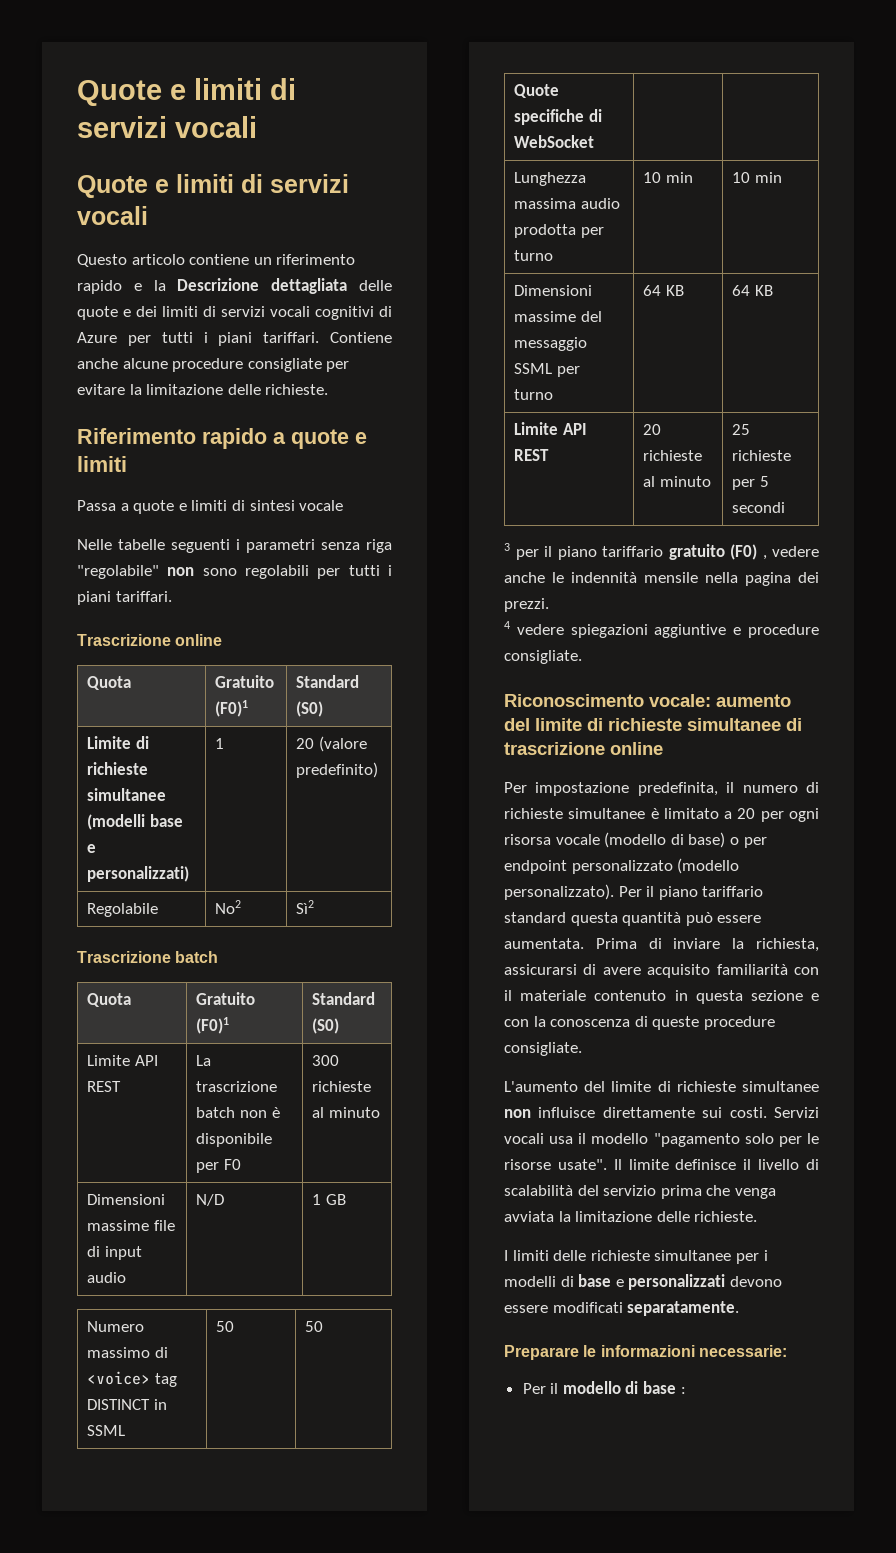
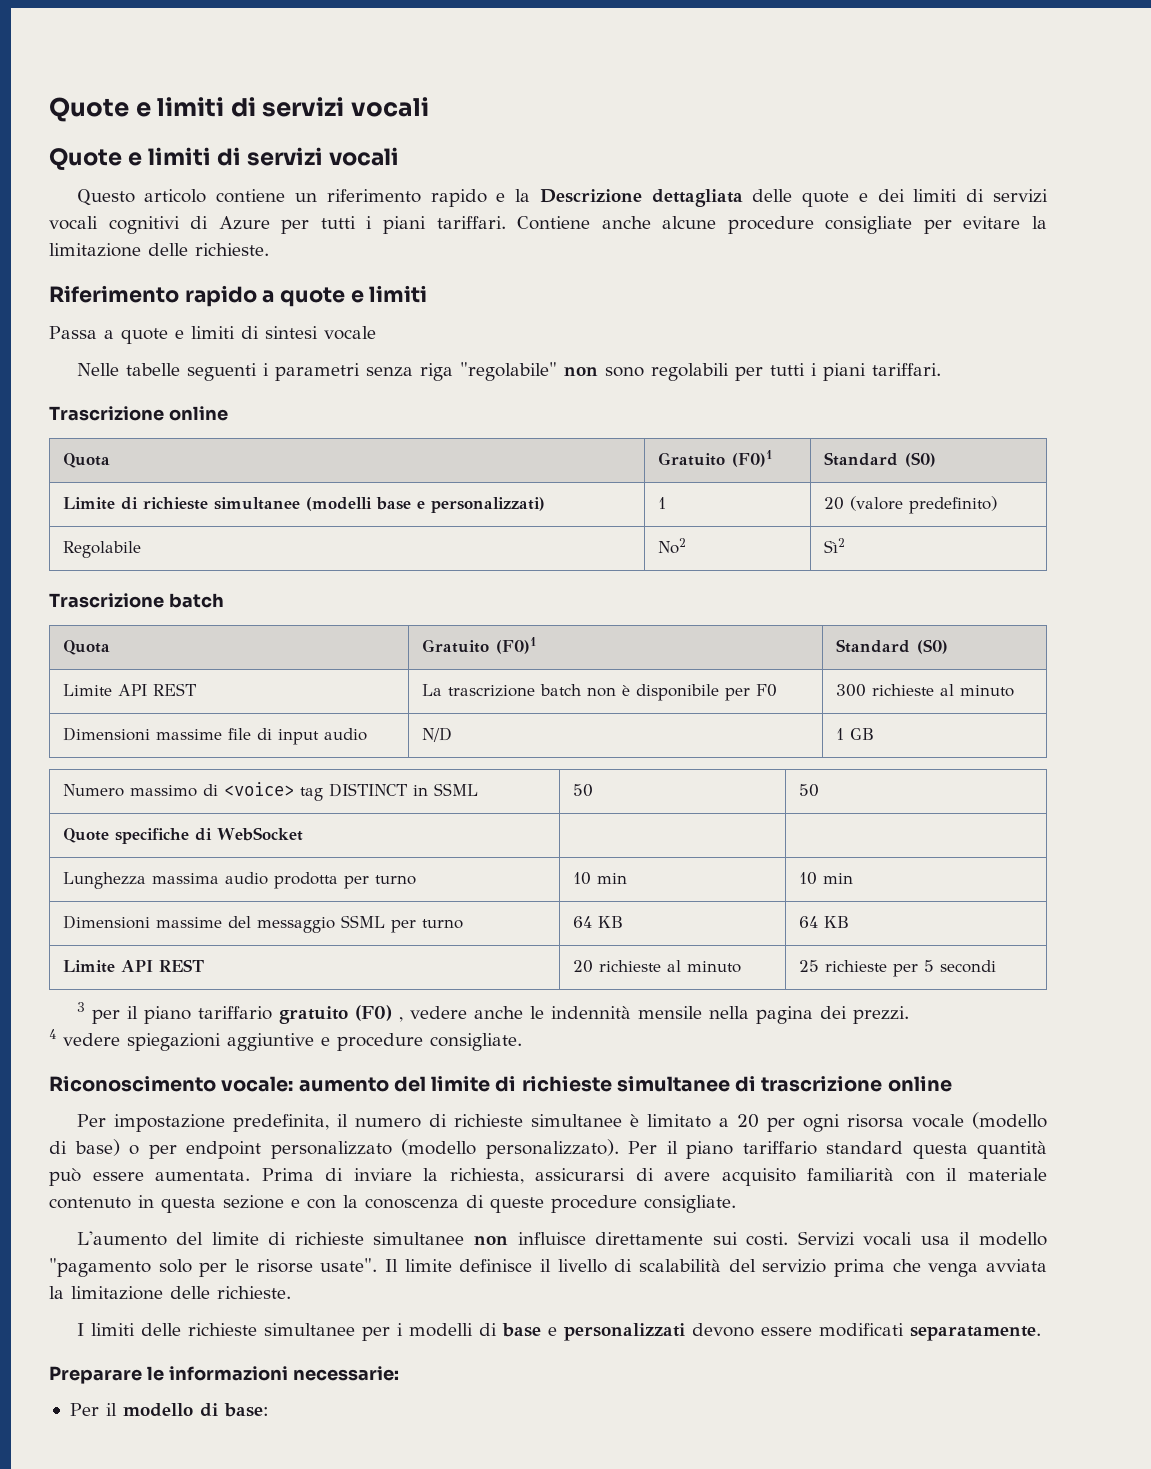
[643,1381,686,1394] base : -> [223,1403,269,1417] base:

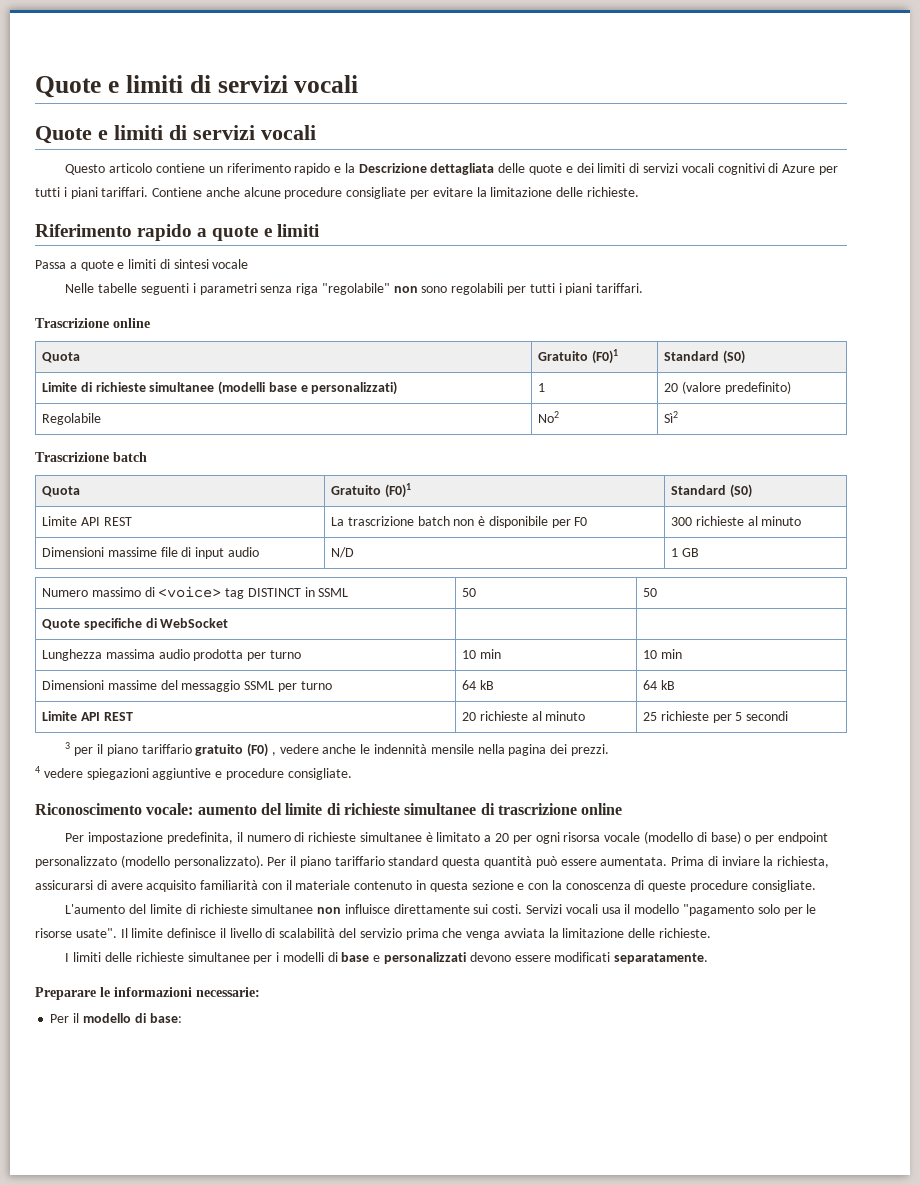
[598,916,624,928] [799,916,850,928] KB | 64 KB -> [479,680,494,690] [642,680,675,690] kB | 64 kB

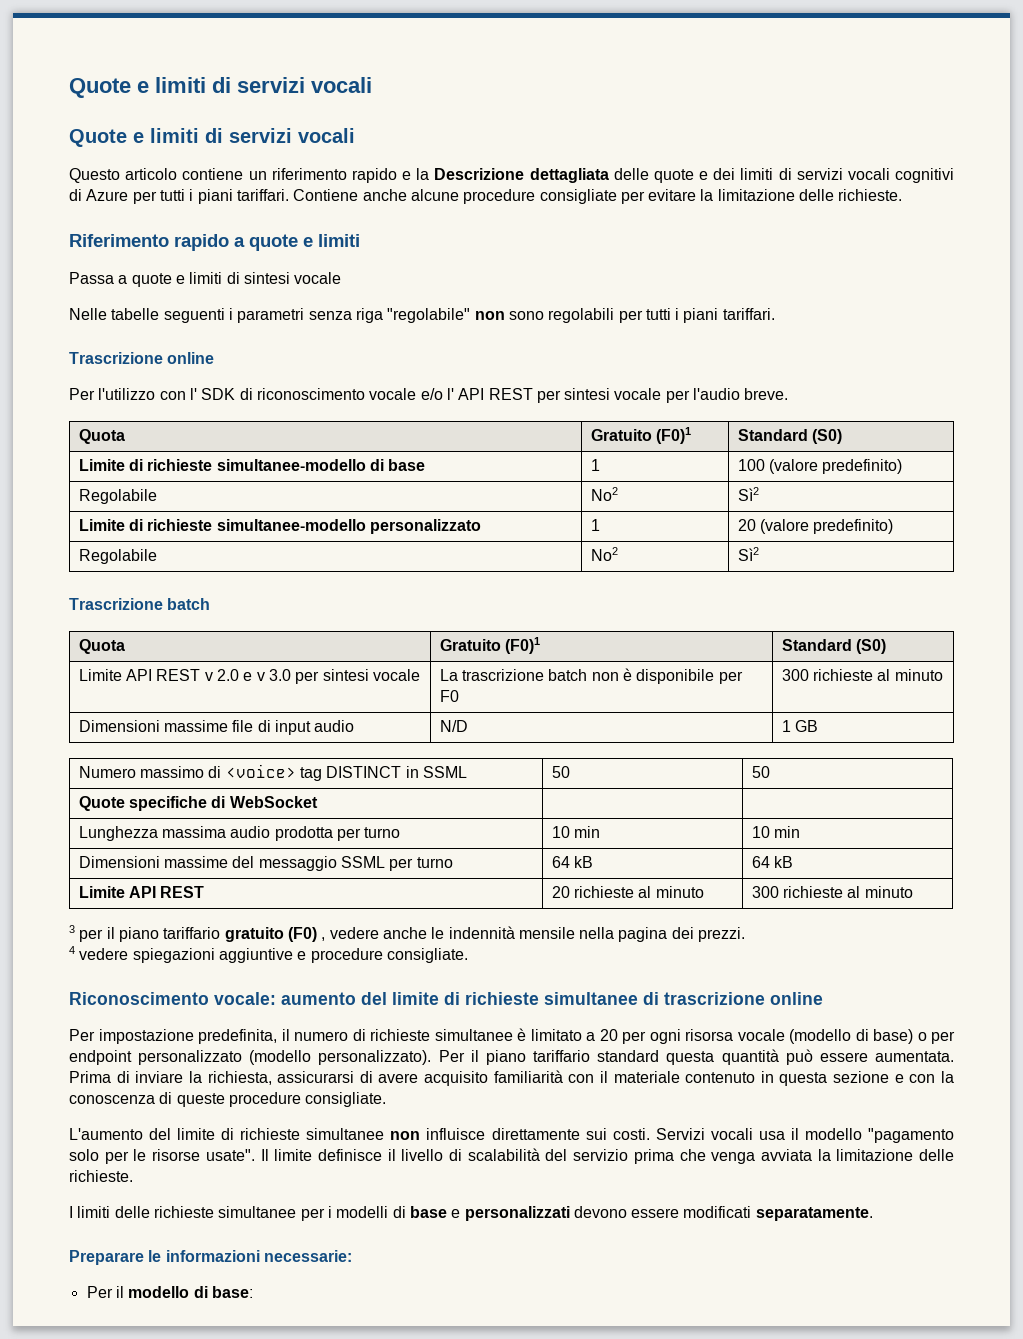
(150, 323) none -> [69,388,789,403] // Per l'utilizzo con l' SDK di riconoscimento vocale e/o l' API REST per sintesi vocale per l'audio breve.
[149,381,398,395] simultanee (modelli base e personalizzati) -> [216,459,426,471] [590,459,600,471] [737,459,903,474] [78,489,157,504] [590,487,618,501] [737,487,759,501] [78,519,482,534] simultanee-modello di base | 1 | 100 (valore predefinito) // Regolabile | No2 | Sì2 // Limite di richieste simultanee-modello personalizzato
(132, 521) none -> [204,669,421,684] v 2.0 e v 3.0 per sintesi vocale
[642,711,789,723] 25 richieste per 5 secondi -> [751,886,913,898] 300 richieste al minuto

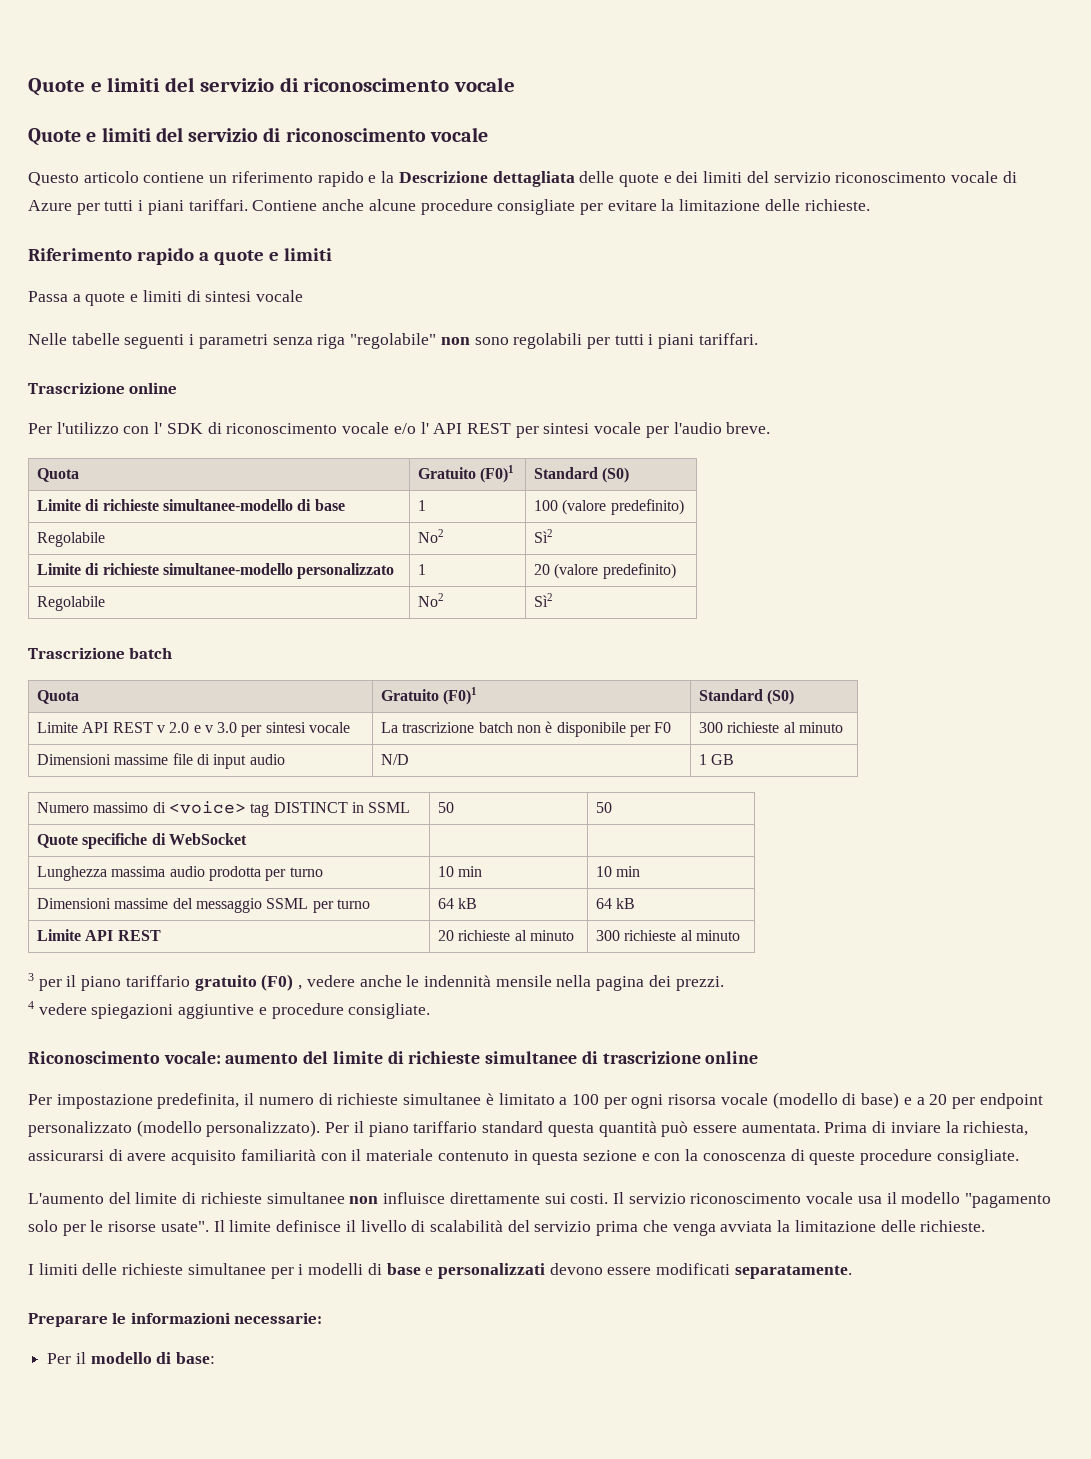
[69,77,372,98] [69,128,355,147] Quote e limiti di servizi vocali // Quote e limiti di servizi vocali -> [28,77,515,96] [28,127,488,146] Quote e limiti del servizio di riconoscimento vocale // Quote e limiti del servizio di riconoscimento vocale
[778,168,954,183] di servizi vocali cognitivi -> [746,171,999,183] del servizio riconoscimento vocale
[599,1029,618,1041] 20 -> [571,1094,599,1105] 100
[917,1032,927,1041] o -> [903,1094,948,1105] e a 20
[655,1128,753,1140] Servizi vocali -> [612,1192,854,1204] Il servizio riconoscimento vocale

